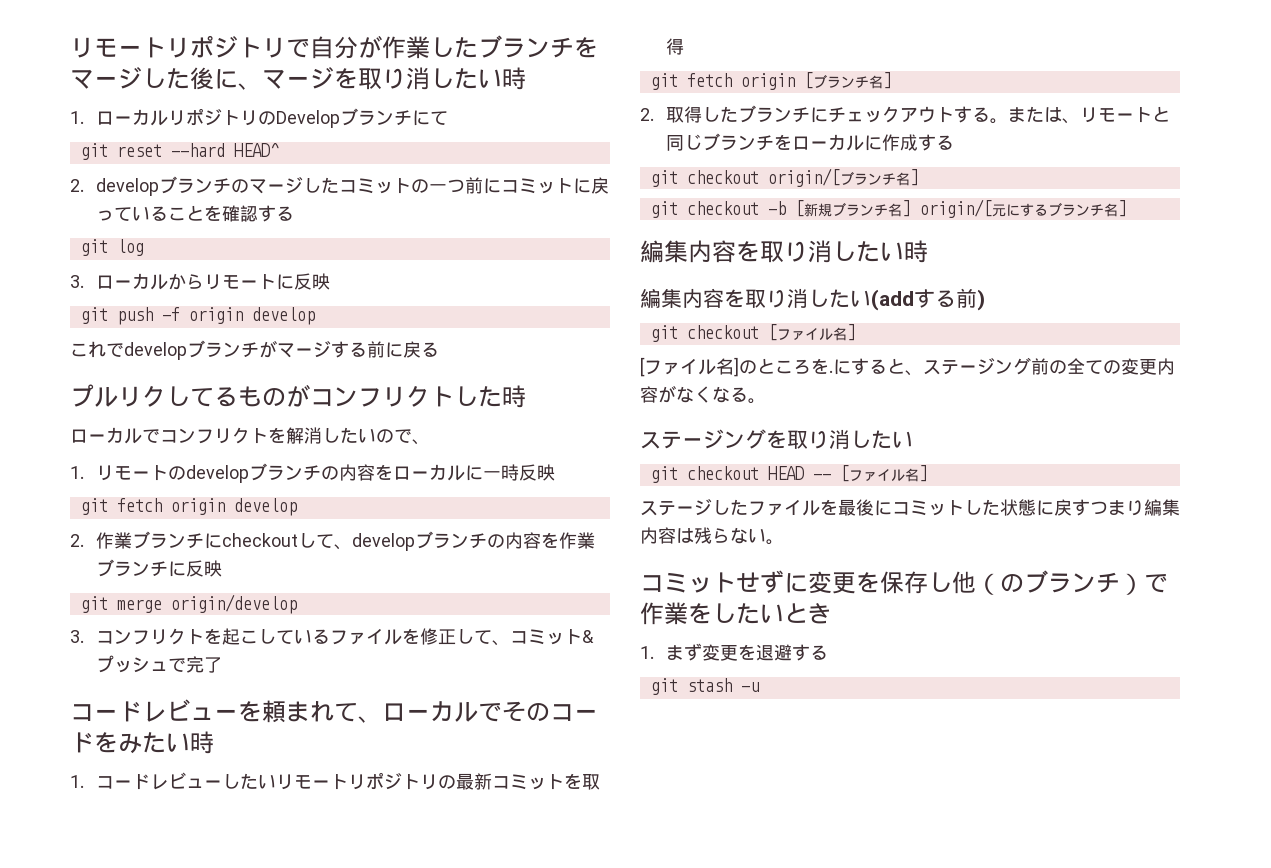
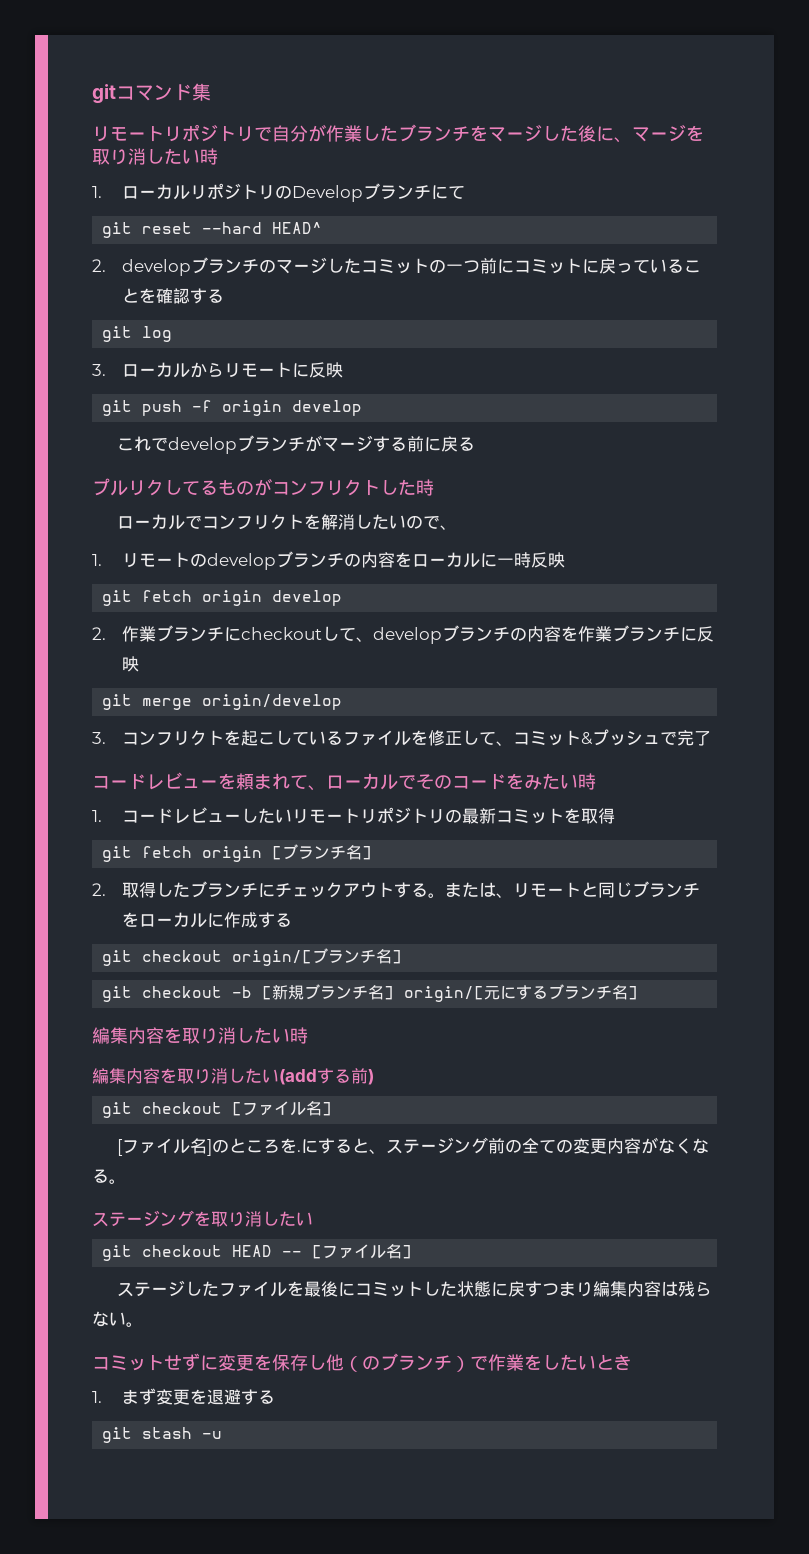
(70, 47) none -> [92,83,211,104] gitコマンド集 //

